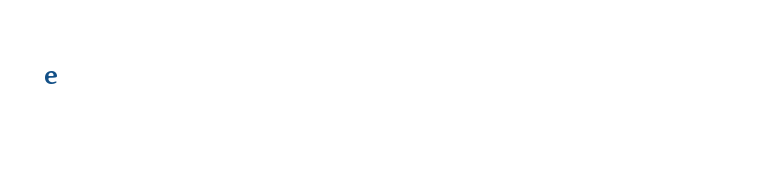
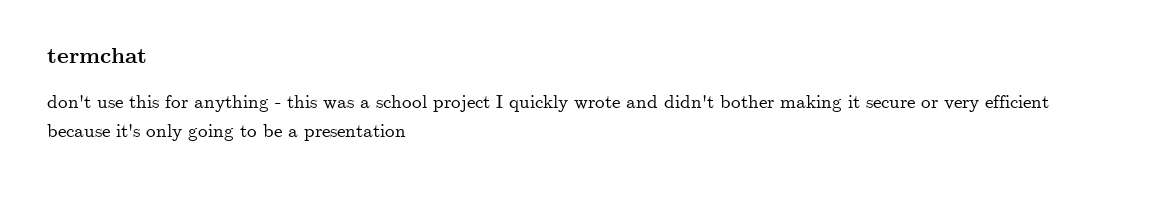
[44,71,58,84] e -> [47,48,147,63] [47,95,1049,112] [47,124,406,141] termchat // don't use this for anything - this was a school project I quickly wrote and didn't bother making it secure or very efficient because it's only going to be a presentation

